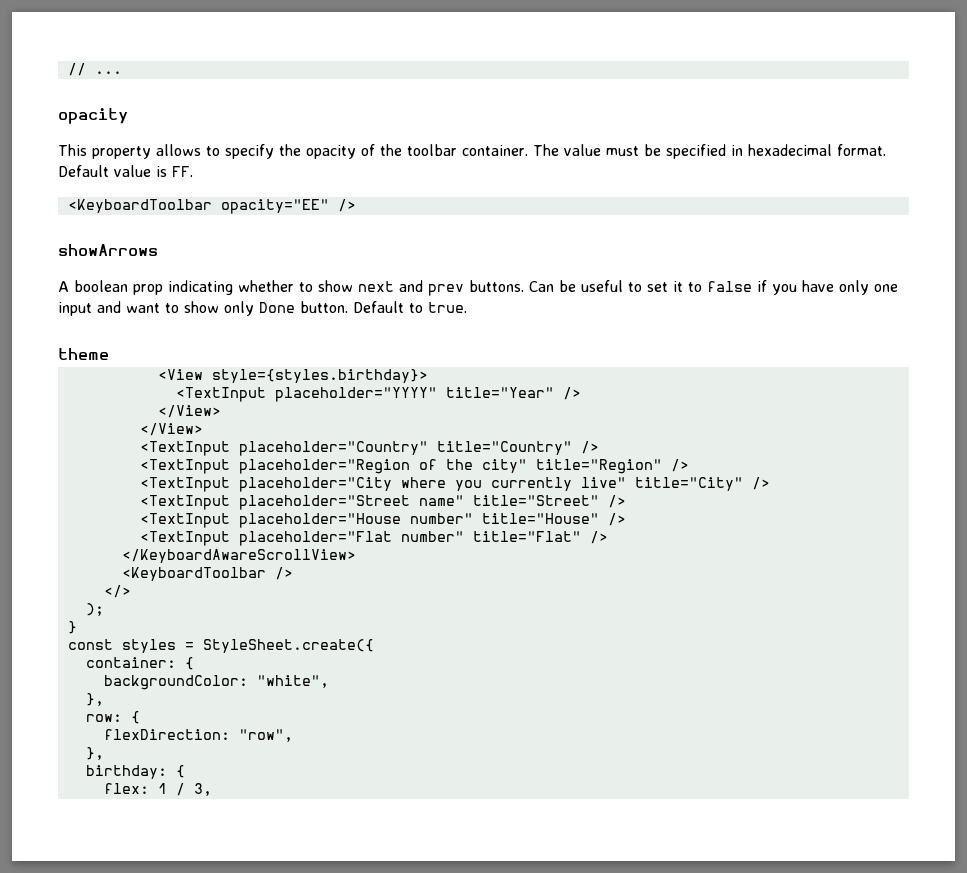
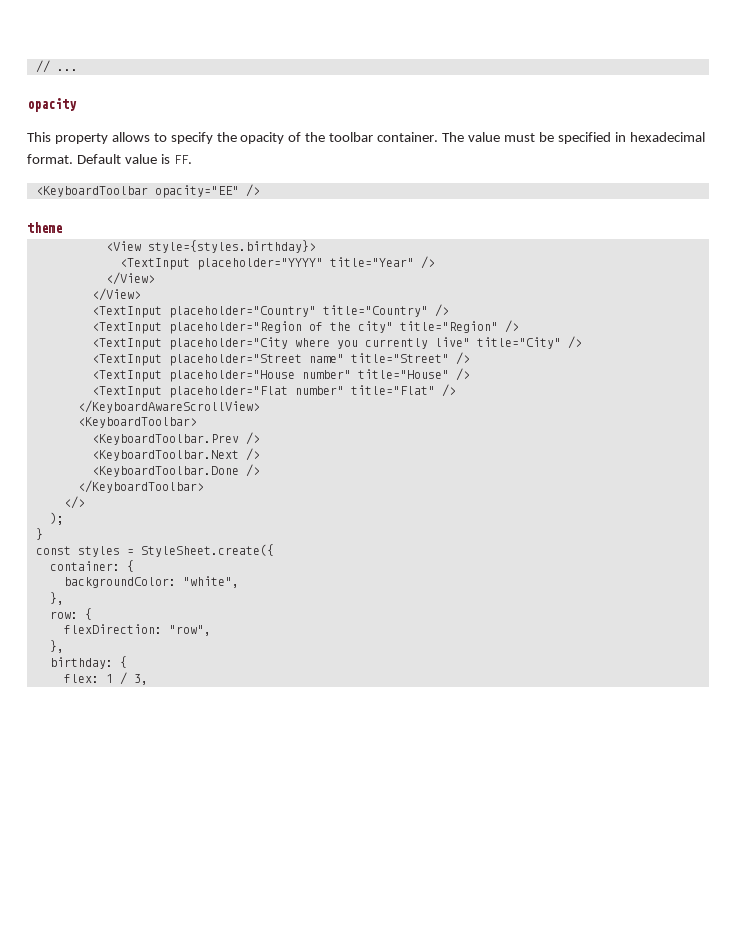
[58,244,158,256] [58,280,898,296] [58,301,467,316] // showArrows // A boolean prop indicating whether to show next and prev buttons. Can be useful to set it to false if you have only one input and want to show only Done button. Default to true. -> (260, 190) none
[121,567,293,581] <KeyboardToolbar /> -> [77,417,197,428] [91,432,260,445] [91,448,260,461] [91,464,260,477] [77,480,204,493] <KeyboardToolbar> // <KeyboardToolbar.Prev /> // <KeyboardToolbar.Next /> // <KeyboardToolbar.Done /> // </KeyboardToolbar>

